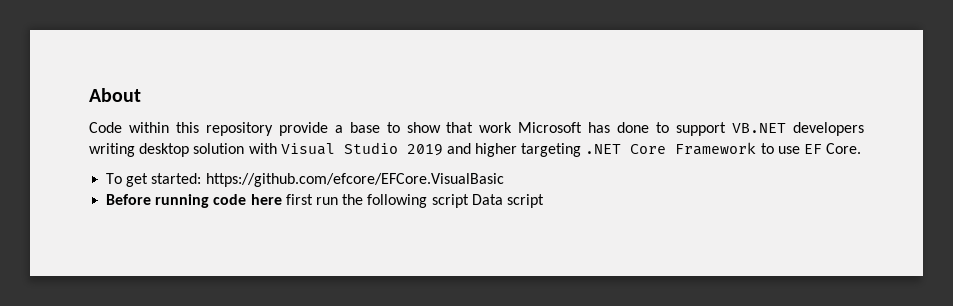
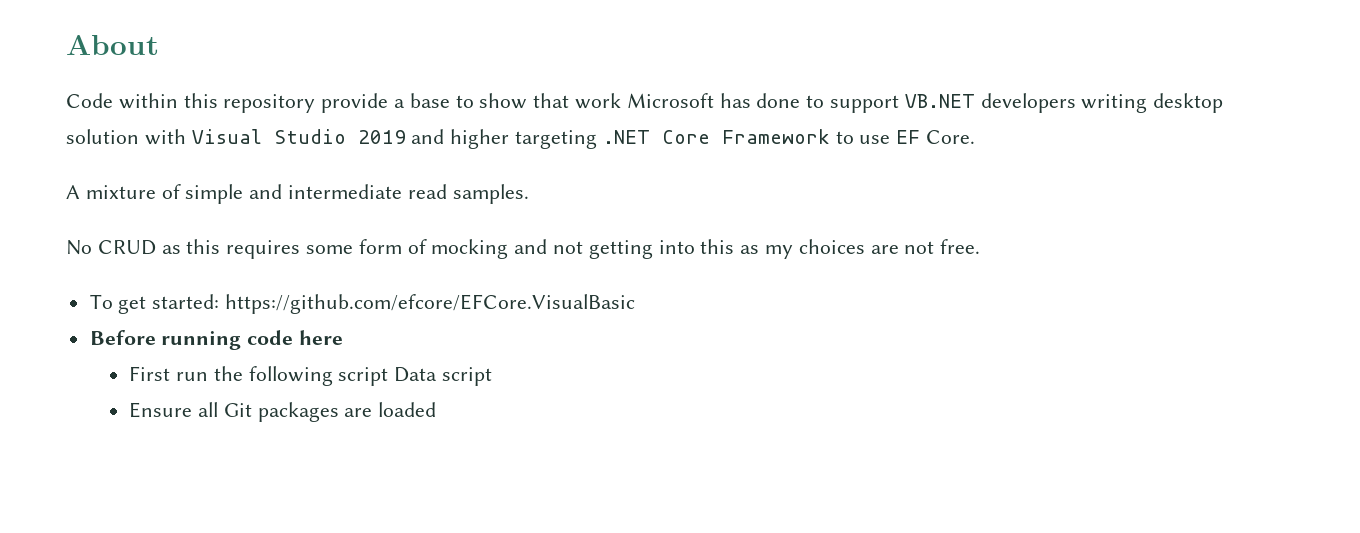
(862, 148) none -> [66,184,529,204] [66,239,981,259] // A mixture of simple and intermediate read samples. // No CRUD as this requires some form of mocking and not getting into this as my choices are not free.
[285,194,313,205] first -> [129,366,171,381] // First
(544, 201) none -> [129,402,437,422] // Ensure all Git packages are loaded

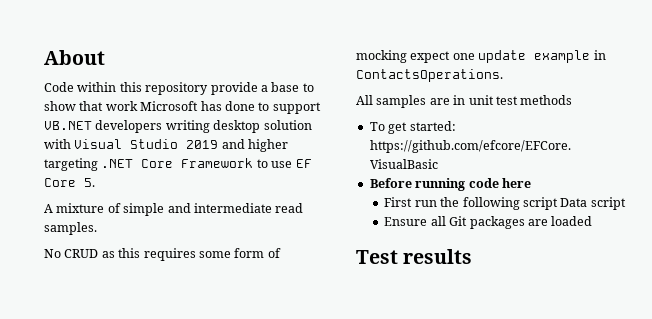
[926,130,976,144] Core. -> [44,178,95,187] Core 5.
[514,239,981,259] and not getting into this as my choices are not free. -> [410,50,606,63] [356,69,503,82] [356,95,573,108] expect one update example in ContactsOperations. // All samples are in unit test methods
(437, 409) none -> [356,249,473,264] // Test results

